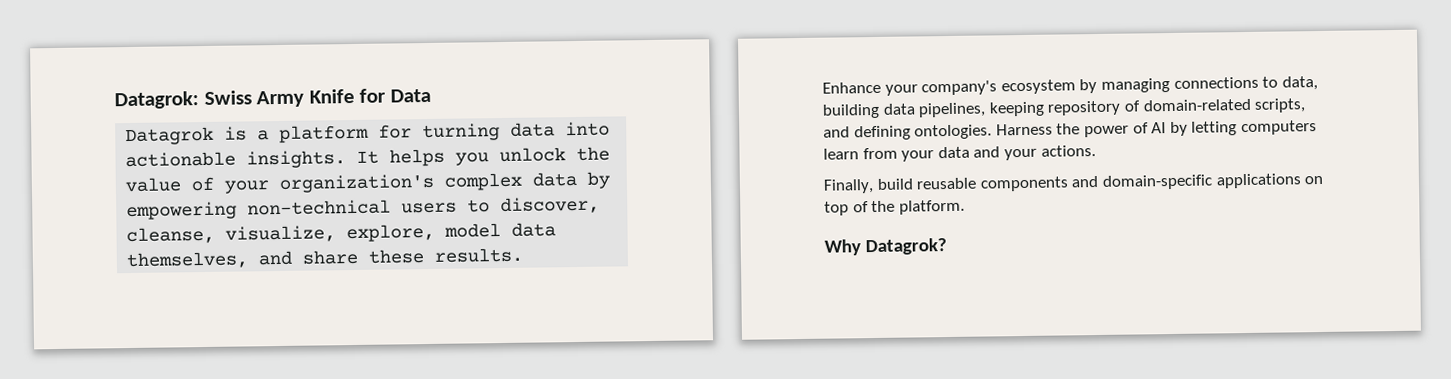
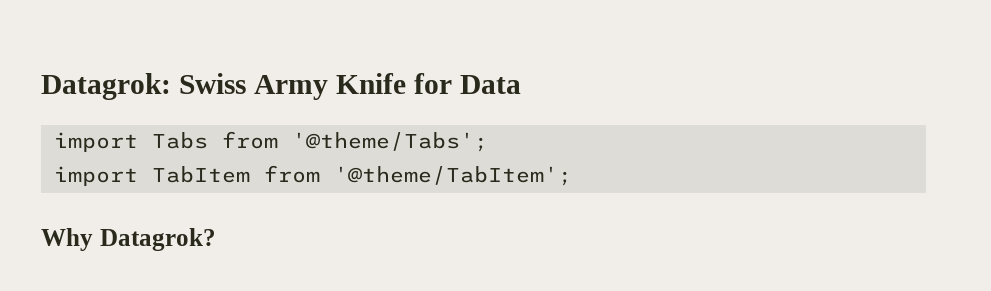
[125,121,611,146] [125,146,611,169] [125,171,611,194] [126,196,601,221] [126,222,557,245] [126,247,524,270] [822,76,1318,96] [822,98,1307,119] [823,120,1317,141] [823,145,1096,162] [823,173,1324,194] [824,199,965,216] Datagrok is a platform for turning data into actionable insights. It helps you unlock the value of your organization's complex data by empowering non-technical users to discover, cleanse, visualize, explore, model data themselves, and share these results. // Enhance your company's ecosystem by managing connections to data, building data pipelines, keeping repository of domain-related scripts, and defining ontologies. Harness the power of AI by letting computers learn from your data and your actions. // Finally, build reusable components and domain-specific applications on top of the platform. -> [53,131,488,152] [53,165,572,186] import Tabs from '@theme/Tabs'; // import TabItem from '@theme/TabItem';

